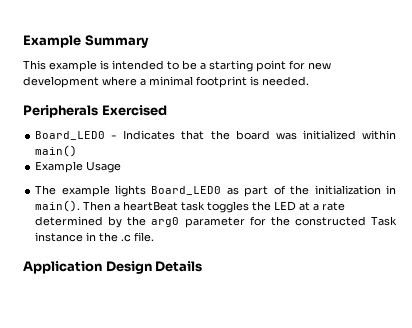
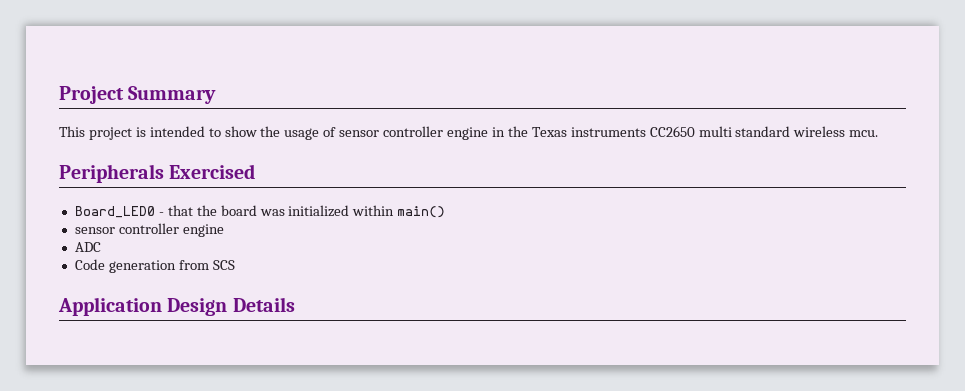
[23,35,81,48] Example -> [59,86,124,104] Project
[49,60,97,72] example -> [88,127,132,140] project
[182,60,331,72] [23,76,309,88] be a starting point for new development where a minimal footprint is needed. -> [224,126,879,140] show the usage of sensor controller engine in the Texas instruments CC2650 multi standard wireless mcu.
[123,130,176,140] Indicates -> (164, 214) none
[35,161,122,173] [35,185,397,197] [35,200,346,213] [35,216,398,228] [35,232,155,242] Example Usage // The example lights Board_LED0 as part of the initialization in main(). Then a heartBeat task toggles the LED at a rate determined by the arg0 parameter for the constructed Task instance in the .c file. -> [74,223,224,237] [74,242,101,252] [74,259,235,273] sensor controller engine // ADC // Code generation from SCS

